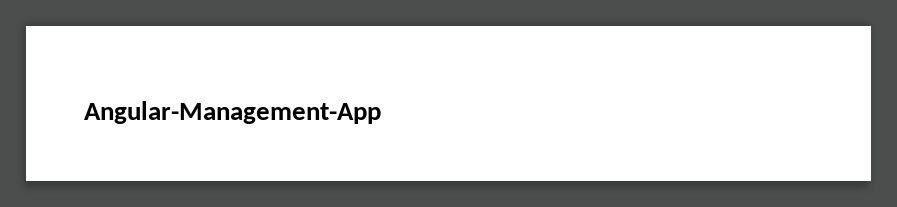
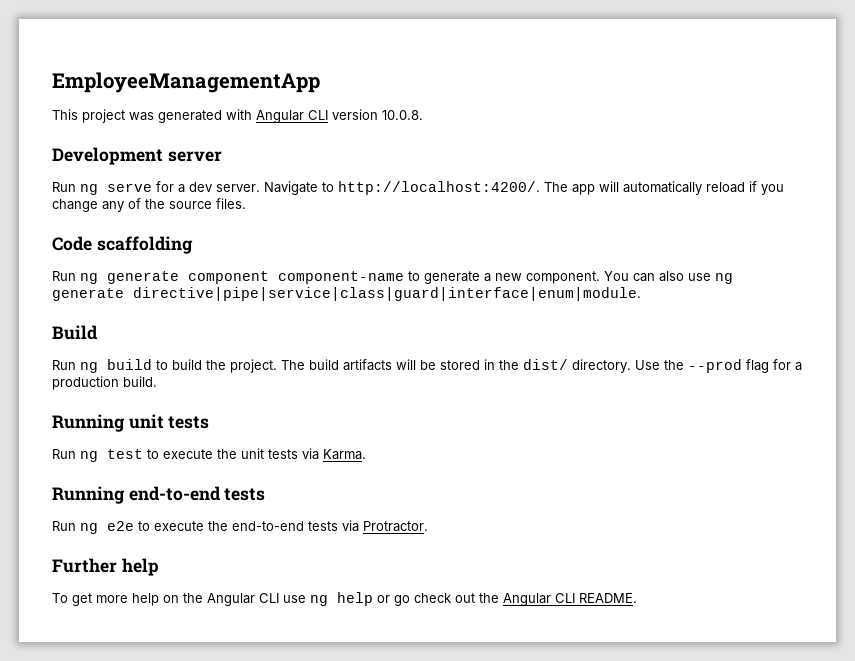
[84,101,381,124] Angular-Management-App -> [52,72,320,93] [52,109,423,123] [52,147,222,165] [52,181,784,195] [52,198,246,212] [52,236,193,254] [52,271,733,284] [52,287,641,301] [52,325,98,340] [52,359,802,373] [52,376,157,390] [52,414,210,432] [52,448,366,462] [52,486,266,504] [52,520,428,534] [52,558,159,576] [52,592,637,606] EmployeeManagementApp // This project was generated with Angular CLI version 10.0.8. // Development server // Run ng serve for a dev server. Navigate to http://localhost:4200/. The app will automatically reload if you change any of the source files. // Code scaffolding // Run ng generate component component-name to generate a new component. You can also use ng generate directive|pipe|service|class|guard|interface|enum|module. // Build // Run ng build to build the project. The build artifacts will be stored in the dist/ directory. Use the --prod flag for a production build. // Running unit tests // Run ng test to execute the unit tests via Karma. // Running end-to-end tests // Run ng e2e to execute the end-to-end tests via Protractor. // Further help // To get more help on the Angular CLI use ng help or go check out the Angular CLI README.

